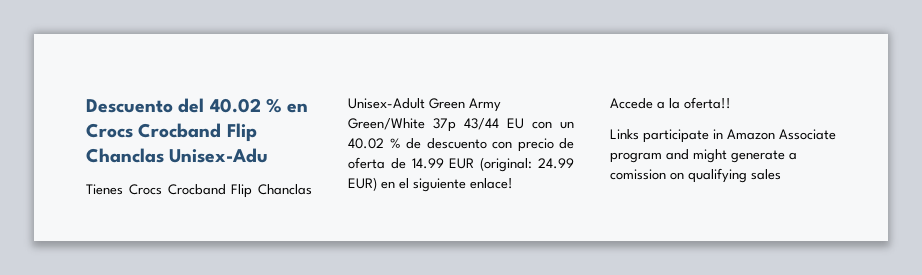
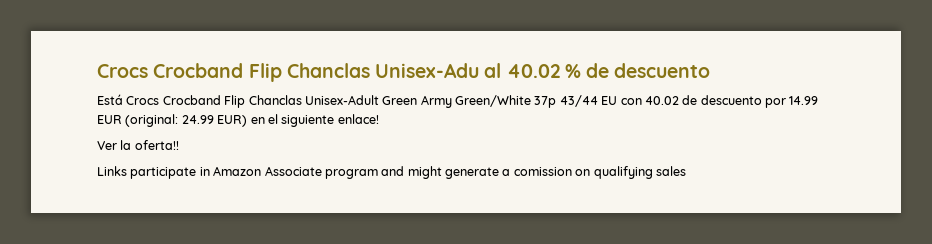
[86,98,309,113] Descuento del 40.02 % en -> (97, 71) none
[86,184,123,195] // Tienes -> [484,63,711,78] [97,94,123,105] al 40.02 % de descuento // Está
[560,121,574,129] [348,138,574,152] [348,157,406,169] un 40.02 % de descuento con precio de oferta de -> [644,95,786,108] 40.02 de descuento por
[610,98,665,109] Accede a -> [97,141,117,150] Ver

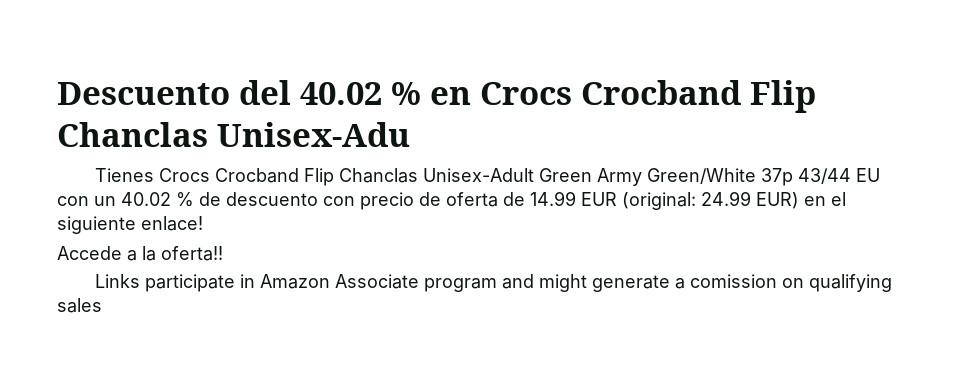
(97, 71) none -> [57,80,471,105] Descuento del 40.02 % en
[484,63,711,78] [97,94,123,105] al 40.02 % de descuento // Está -> [95,168,155,182] // Tienes
[644,95,786,108] 40.02 de descuento por -> [94,192,525,210] un 40.02 % de descuento con precio de oferta de
[97,141,117,150] Ver -> [57,246,137,261] Accede a

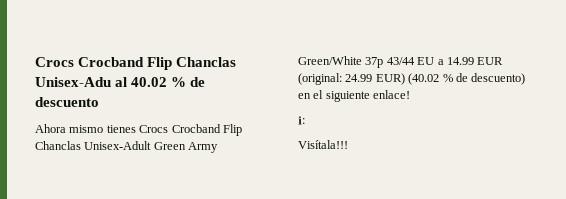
[57,80,471,105] Descuento del 40.02 % en -> (35, 62) none
[95,168,155,182] // Tienes -> [115,77,206,87] [35,97,99,107] [35,124,136,133] al 40.02 % de descuento // Ahora mismo tienes
[57,192,525,210] con un 40.02 % de descuento con precio de oferta de -> [437,59,444,65] a
(799, 200) none -> [408,73,526,85] (40.02 % de descuento)
[57,246,223,261] [95,274,893,292] [57,298,102,313] Accede a la oferta!! // Links participate in Amazon Associate program and might generate a comission on qualifying sales -> [298,116,305,125] [298,140,348,149] ℹ: // Visítala!!!

